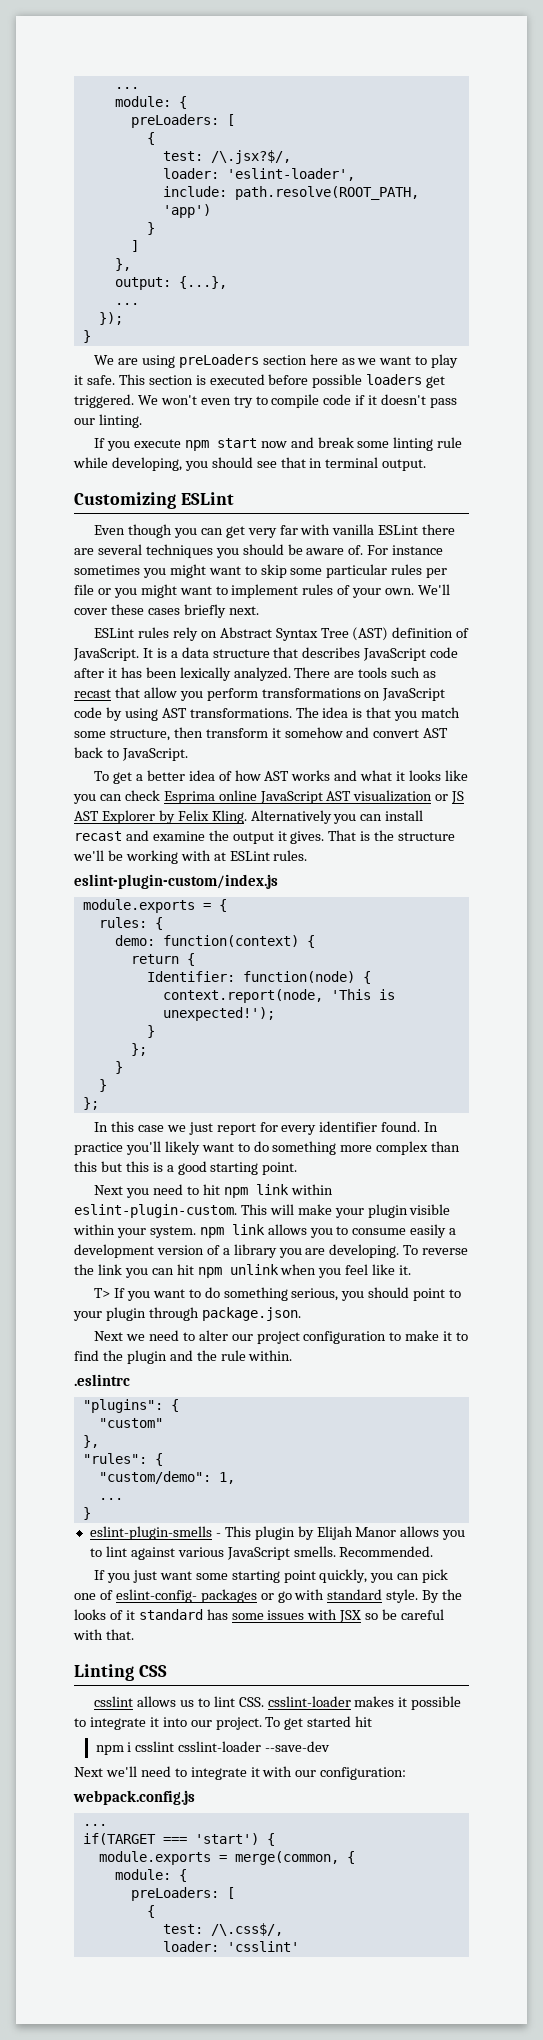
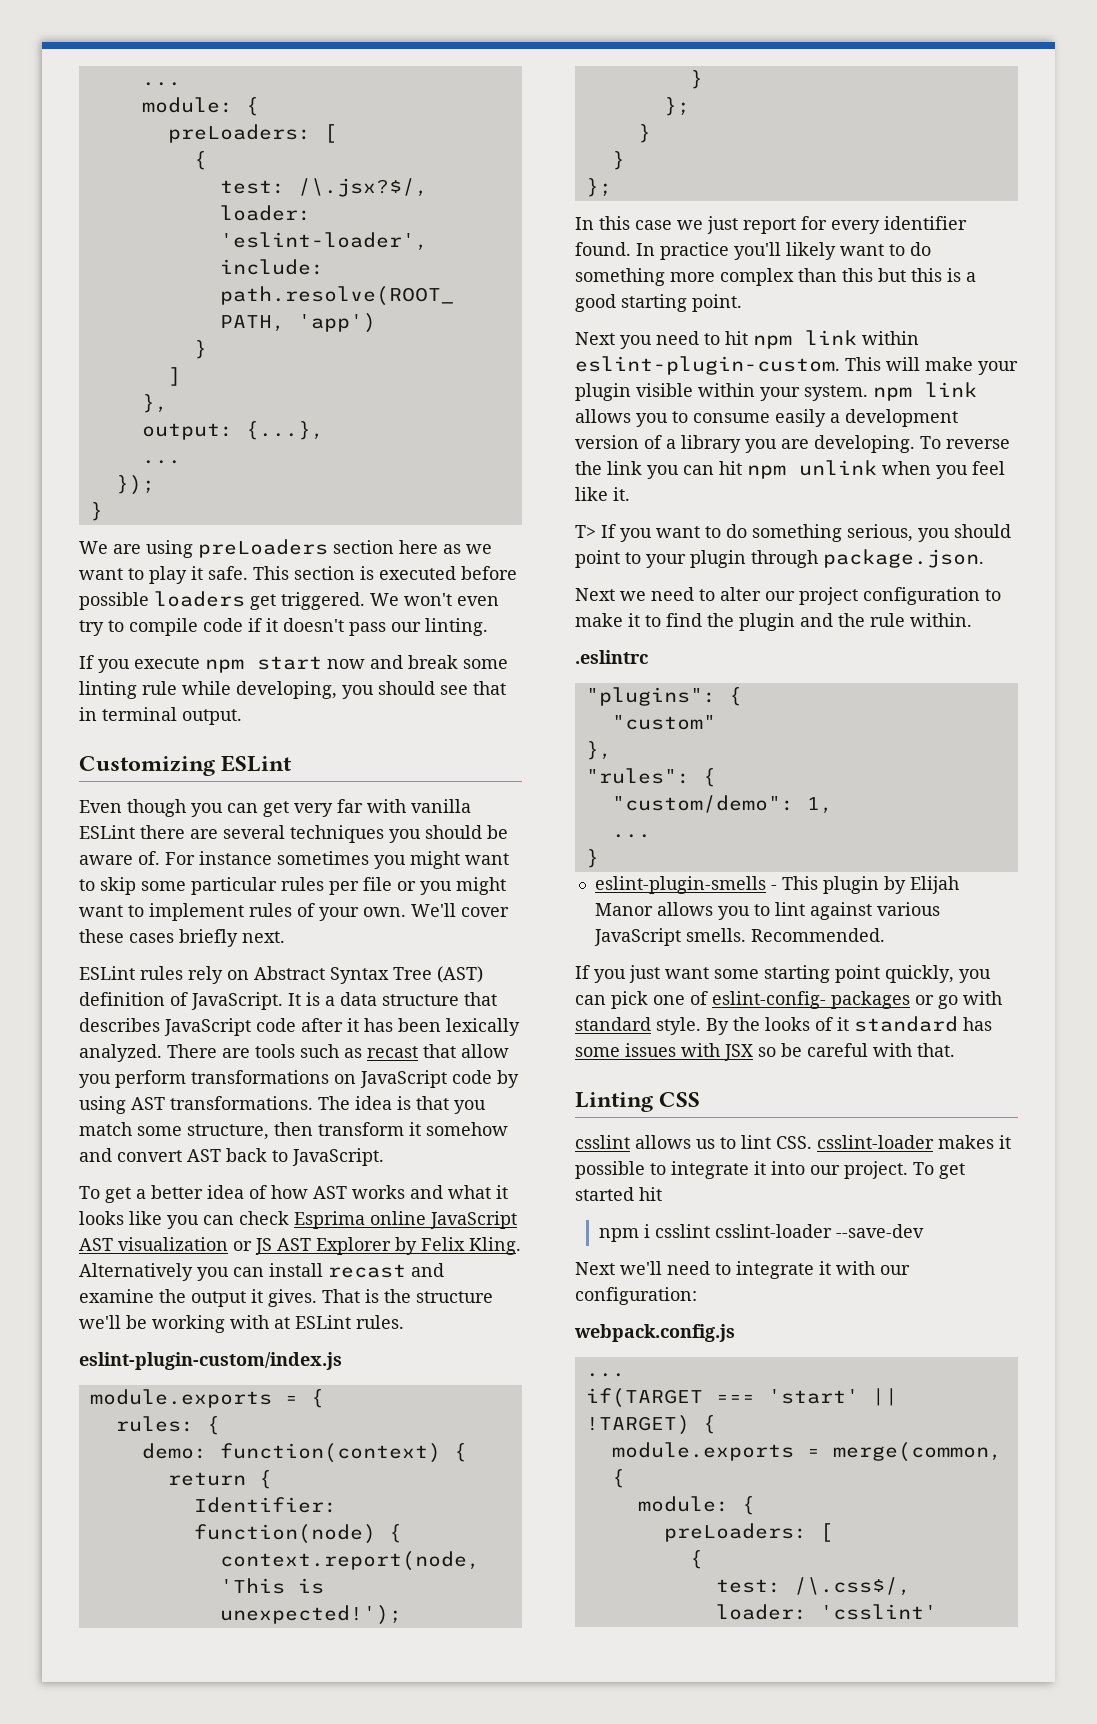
[194,1833,259,1845] 'start') -> [767,1388,898,1406] [585,1415,690,1435] 'start' || !TARGET)

